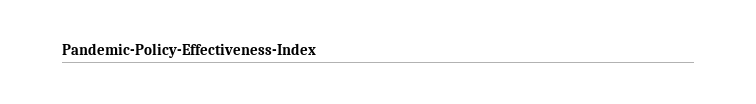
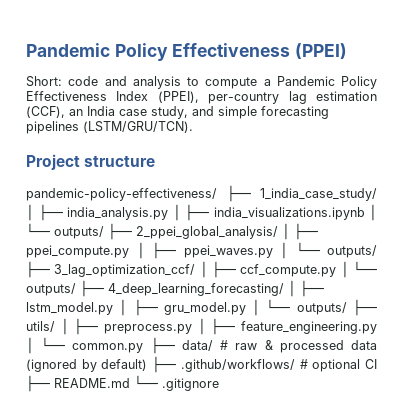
[62,43,316,58] Pandemic-Policy-Effectiveness-Index -> [26,43,348,61] [26,76,377,89] [26,91,377,104] [26,106,329,119] [26,121,193,134] [26,154,156,170] [26,185,377,202] [26,204,377,221] [26,223,318,240] [26,242,377,259] [26,261,377,278] [26,280,324,297] [26,299,377,316] [26,318,377,335] [26,337,378,354] [26,356,378,373] [26,375,219,392] Pandemic Policy Effectiveness (PPEI) // Short: code and analysis to compute a Pandemic Policy Effectiveness Index (PPEI), per-country lag estimation (CCF), an India case study, and simple forecasting pipelines (LSTM/GRU/TCN). // Project structure // pandemic-policy-effectiveness/ ├── 1_india_case_study/ │ ├── india_analysis.py │ ├── india_visualizations.ipynb │ └── outputs/ ├── 2_ppei_global_analysis/ │ ├── ppei_compute.py │ ├── ppei_waves.py │ └── outputs/ ├── 3_lag_optimization_ccf/ │ ├── ccf_compute.py │ └── outputs/ ├── 4_deep_learning_forecasting/ │ ├── lstm_model.py │ ├── gru_model.py │ └── outputs/ ├── utils/ │ ├── preprocess.py │ ├── feature_engineering.py │ └── common.py ├── data/ # raw & processed data (ignored by default) ├── .github/workflows/ # optional CI ├── README.md └── .gitignore

